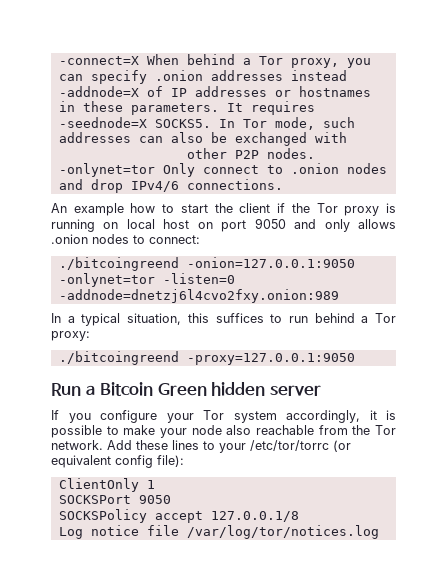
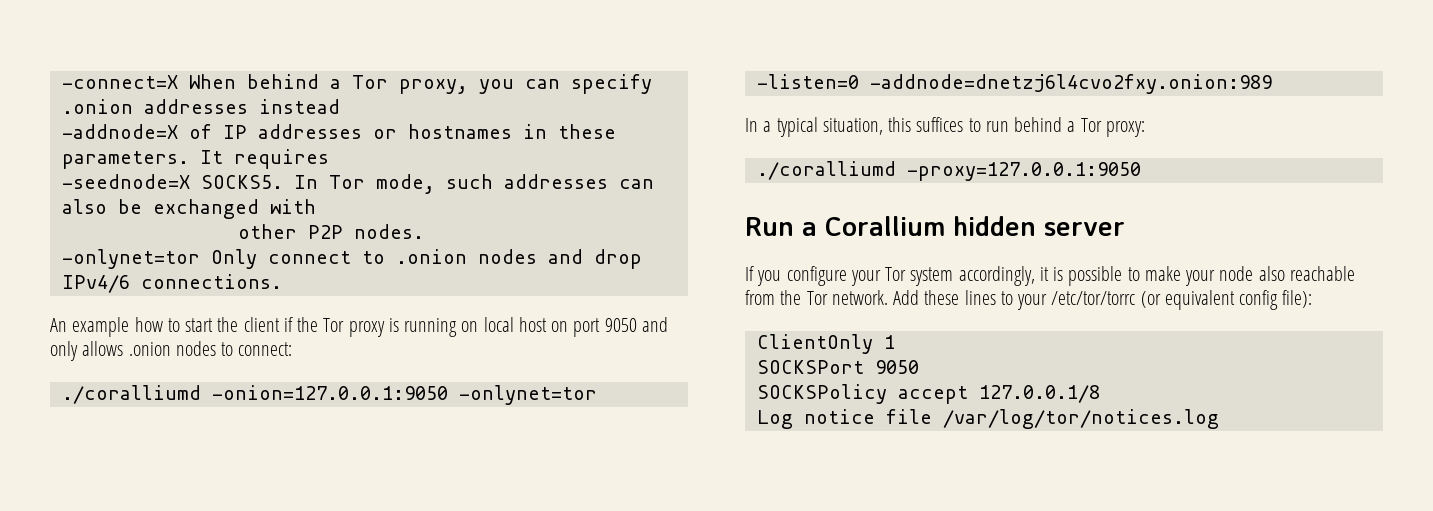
[58,257,179,271] ./bitcoingreend -> [61,385,201,404] ./coralliumd
[58,351,179,365] ./bitcoingreend -> [756,161,896,180] ./coralliumd
[100,382,207,396] Bitcoin Green -> [825,216,945,236] Corallium

